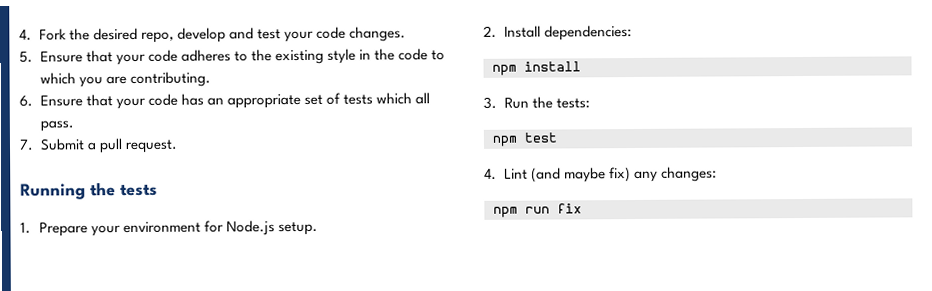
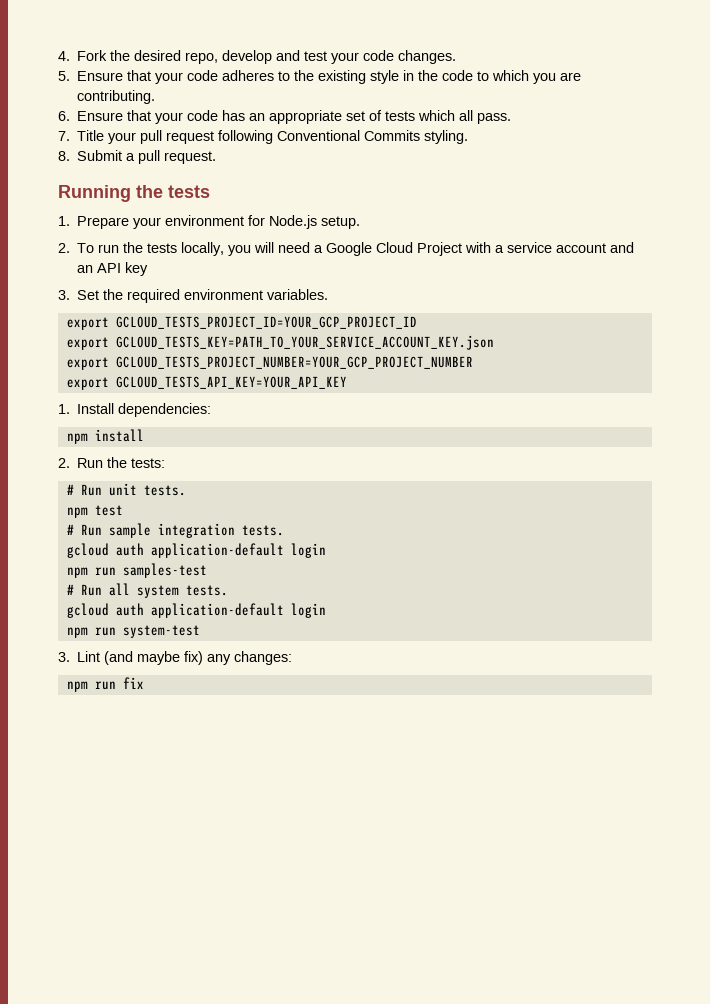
(34, 145) none -> [77,130,469,144] [58,151,70,161] Title your pull request following Conventional Commits styling. // 8.
(497, 31) none -> [77,242,635,256] [77,262,149,276] [58,289,329,303] [66,316,417,330] [66,335,494,350] [66,356,473,370] [66,376,347,390] [58,404,70,414] To run the tests locally, you will need a Google Cloud Project with a service account and an API key // 3. Set the required environment variables. // export GCLOUD_TESTS_PROJECT_ID=YOUR_GCP_PROJECT_ID // export GCLOUD_TESTS_KEY=PATH_TO_YOUR_SERVICE_ACCOUNT_KEY.json // export GCLOUD_TESTS_PROJECT_NUMBER=YOUR_GCP_PROJECT_NUMBER // export GCLOUD_TESTS_API_KEY=YOUR_API_KEY // 1.
[483,96,497,109] 3. -> [58,458,70,468] 2.
[492,132,557,147] [484,168,497,180] npm test // 4. -> [66,483,186,496] [66,505,123,518] [66,523,284,538] [66,543,326,558] [66,563,207,578] [66,583,228,598] [66,603,326,618] [66,625,200,638] [58,652,70,662] # Run unit tests. // npm test // # Run sample integration tests. // gcloud auth application-default login // npm run samples-test // # Run all system tests. // gcloud auth application-default login // npm run system-test // 3.

